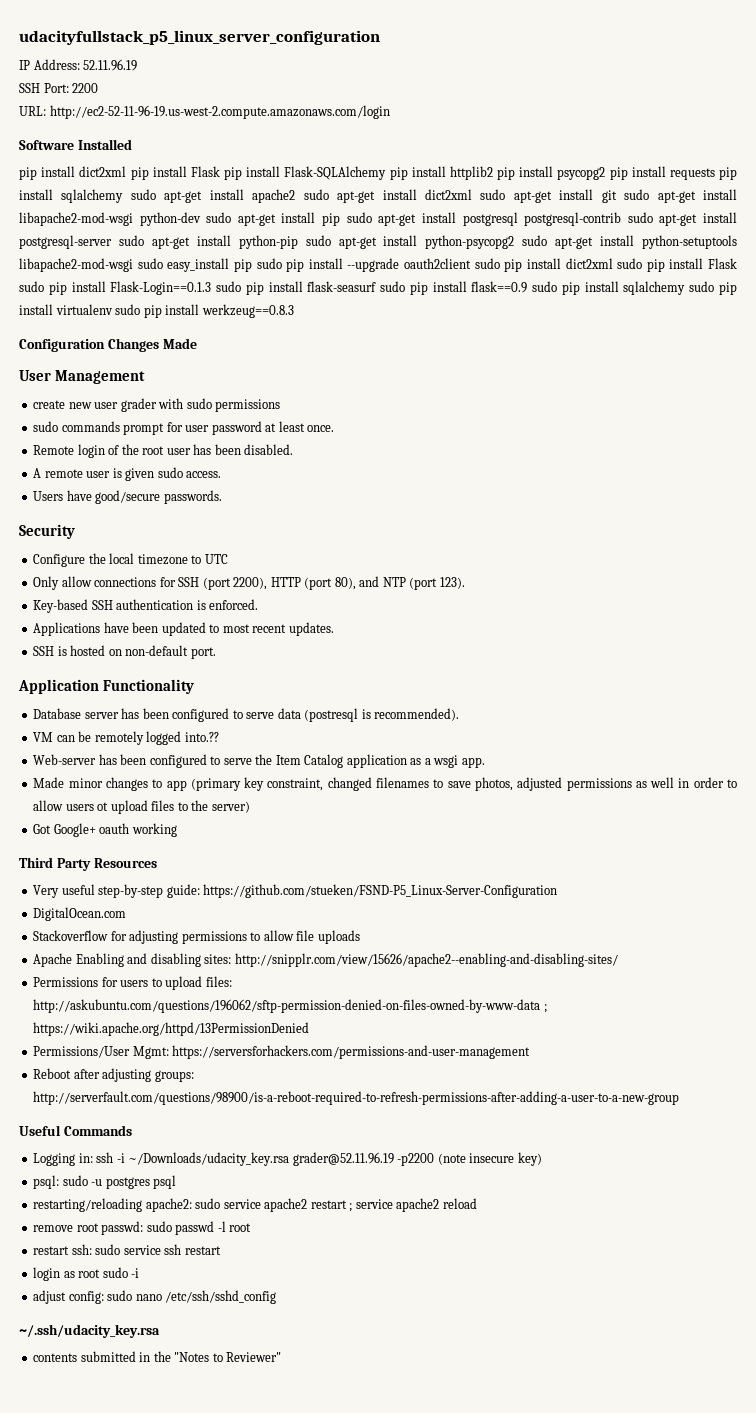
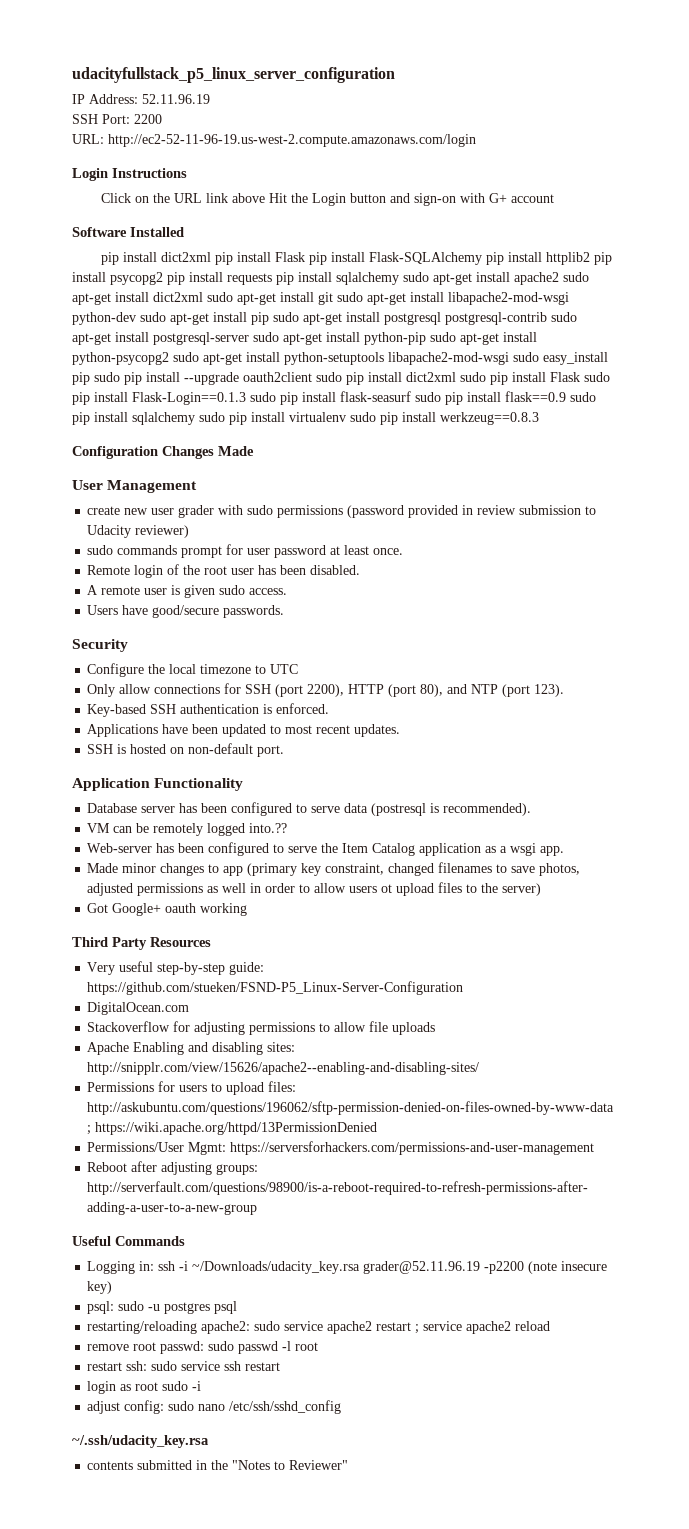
(390, 112) none -> [72,168,187,181] [101,193,555,206] // Login Instructions // Click on the URL link above Hit the Login button and sign-on with G+ account
(281, 405) none -> [347,505,597,518] [87,525,190,538] (password provided in review submission to Udacity reviewer)

